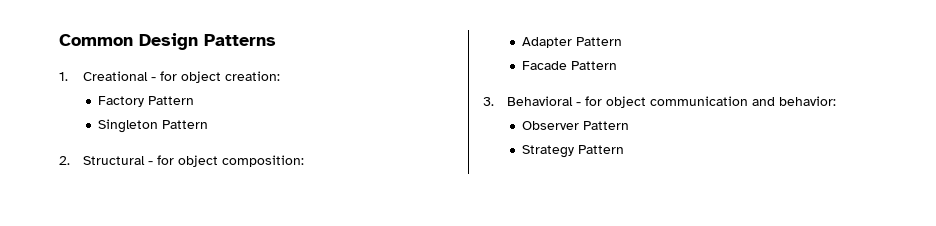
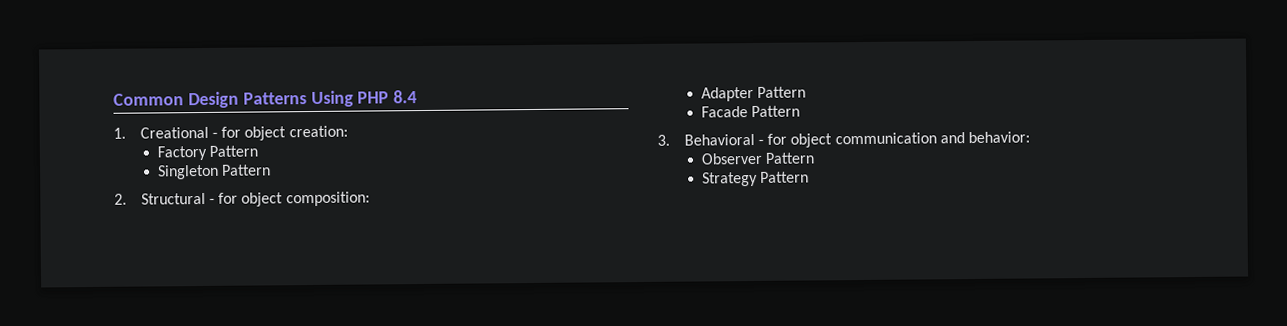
(276, 40) none -> [310,90,418,108] Using PHP 8.4

